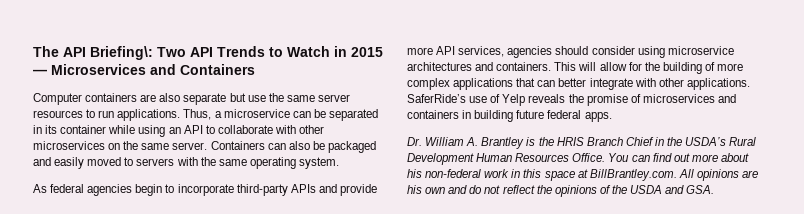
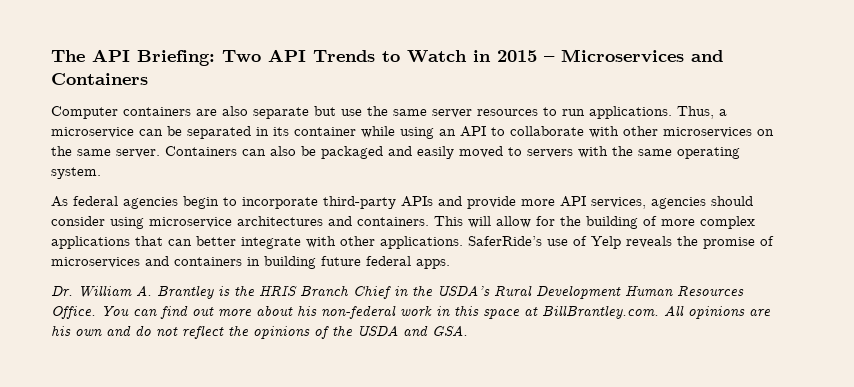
[90,46,153,60] Briefing\: -> [137,50,215,66] Briefing:
[33,69,47,75] — -> [544,56,555,62] –

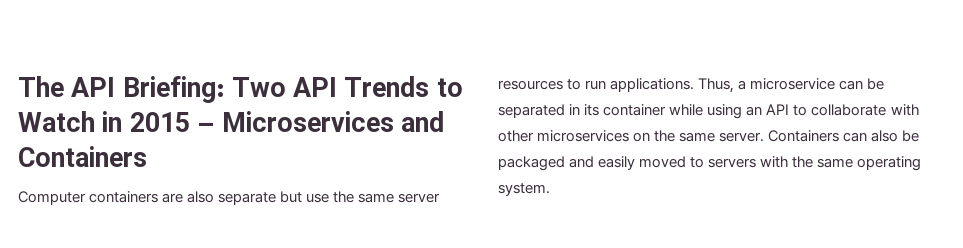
[51,196,753,209] [51,216,755,229] [51,236,774,249] [51,256,450,269] [51,285,744,299] [51,305,771,319] [51,325,468,339] // As federal agencies begin to incorporate third-party APIs and provide more API services, agencies should consider using microservice architectures and containers. This will allow for the building of more complex applications that can better integrate with other applications. SaferRide’s use of Yelp reveals the promise of microservices and containers in building future federal apps. // Dr. William A. Brantley is the HRIS Branch Chief in the USDA’s Rural Development Human Resources Office. You can find out more about his non-federal work in this space at BillBrantley.com. All opinions are his own and do not reflect the opinions of the USDA and GSA. -> (550, 189) none

